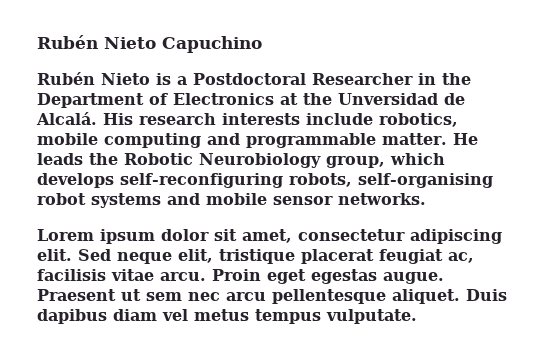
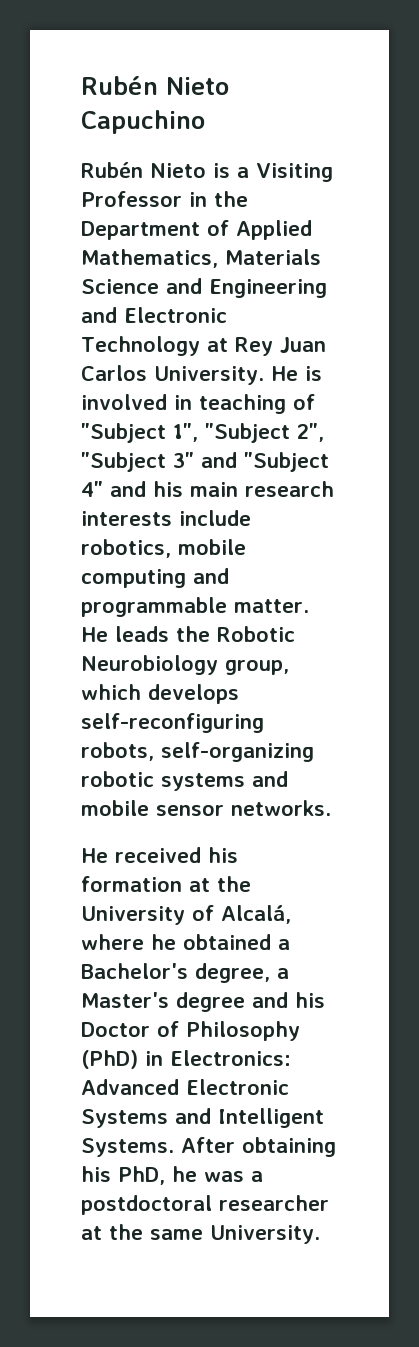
[193,73,413,85] Postdoctoral Researcher -> [256,163,333,182] [81,191,182,207] Visiting Professor
[173,93,465,105] [36,112,133,125] Electronics at the Unversidad de Alcalá. His -> [236,220,312,240] [81,249,321,268] [81,278,327,298] [81,307,227,323] [81,336,326,356] [81,365,322,385] [81,394,315,414] [81,423,324,443] [81,452,329,472] [81,481,238,497] Applied Mathematics, Materials Science and Engineering and Electronic Technology at Rey Juan Carlos University. He is involved in teaching of "Subject 1", "Subject 2", "Subject 3" and "Subject 4" and his main
[358,173,493,188] [37,193,86,205] self-organising robot -> [161,742,314,762] [81,771,154,787] self-organizing robotic
[37,229,502,244] [37,249,474,264] [37,269,444,284] [37,289,507,304] [37,309,417,324] Lorem ipsum dolor sit amet, consectetur adipiscing elit. Sed neque elit, tristique placerat feugiat ac, facilisis vitae arcu. Proin eget egestas augue. Praesent ut sem nec arcu pellentesque aliquet. Duis dapibus diam vel metus tempus vulputate. -> [81,847,238,863] [81,876,251,892] [81,905,291,925] [81,934,290,950] [81,963,289,983] [81,992,325,1012] [81,1021,300,1041] [81,1050,291,1069] [81,1079,289,1095] [81,1108,324,1128] [81,1137,336,1157] [81,1166,263,1185] [81,1195,329,1215] [81,1224,320,1244] He received his formation at the University of Alcalá, where he obtained a Bachelor's degree, a Master's degree and his Doctor of Philosophy (PhD) in Electronics: Advanced Electronic Systems and Intelligent Systems. After obtaining his PhD, he was a postdoctoral researcher at the same University.

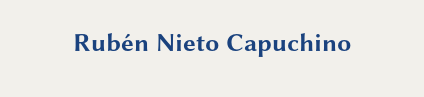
[81,162,333,182] [81,191,248,207] [81,220,312,240] [81,249,321,268] [81,278,327,298] [81,307,227,323] [81,336,326,356] [81,365,322,385] [81,394,315,414] [81,423,324,443] [81,452,329,472] [81,481,334,497] [81,510,251,526] [81,539,246,558] [81,568,229,588] [81,597,309,617] [81,626,295,642] [81,655,289,675] [81,684,239,704] [81,713,264,733] [81,742,314,762] [81,771,288,791] [81,800,331,816] [81,847,238,863] [81,876,251,892] [81,905,291,925] [81,934,290,950] [81,963,289,983] [81,992,325,1012] [81,1021,300,1041] [81,1050,291,1069] [81,1079,289,1095] [81,1108,324,1128] [81,1137,336,1157] [81,1166,263,1185] [81,1195,329,1215] [81,1224,320,1244] // Rubén Nieto is a Visiting Professor in the Department of Applied Mathematics, Materials Science and Engineering and Electronic Technology at Rey Juan Carlos University. He is involved in teaching of "Subject 1", "Subject 2", "Subject 3" and "Subject 4" and his main research interests include robotics, mobile computing and programmable matter. He leads the Robotic Neurobiology group, which develops self-reconfiguring robots, self-organizing robotic systems and mobile sensor networks. // He received his formation at the University of Alcalá, where he obtained a Bachelor's degree, a Master's degree and his Doctor of Philosophy (PhD) in Electronics: Advanced Electronic Systems and Intelligent Systems. After obtaining his PhD, he was a postdoctoral researcher at the same University. -> (351, 45) none

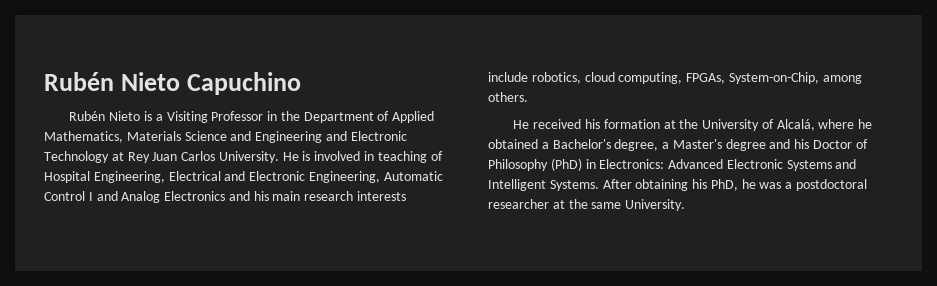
(351, 45) none -> [69,111,435,123] [44,131,407,143] [44,151,443,163] [44,171,443,183] [44,191,407,203] [488,72,862,84] [488,92,528,102] [513,119,873,131] [488,139,868,151] [488,158,857,171] [488,179,868,191] [488,199,686,211] // Rubén Nieto is a Visiting Professor in the Department of Applied Mathematics, Materials Science and Engineering and Electronic Technology at Rey Juan Carlos University. He is involved in teaching of Hospital Engineering, Electrical and Electronic Engineering, Automatic Control I and Analog Electronics and his main research interests include robotics, cloud computing, FPGAs, System-on-Chip, among others. // He received his formation at the University of Alcalá, where he obtained a Bachelor's degree, a Master's degree and his Doctor of Philosophy (PhD) in Electronics: Advanced Electronic Systems and Intelligent Systems. After obtaining his PhD, he was a postdoctoral researcher at the same University.

